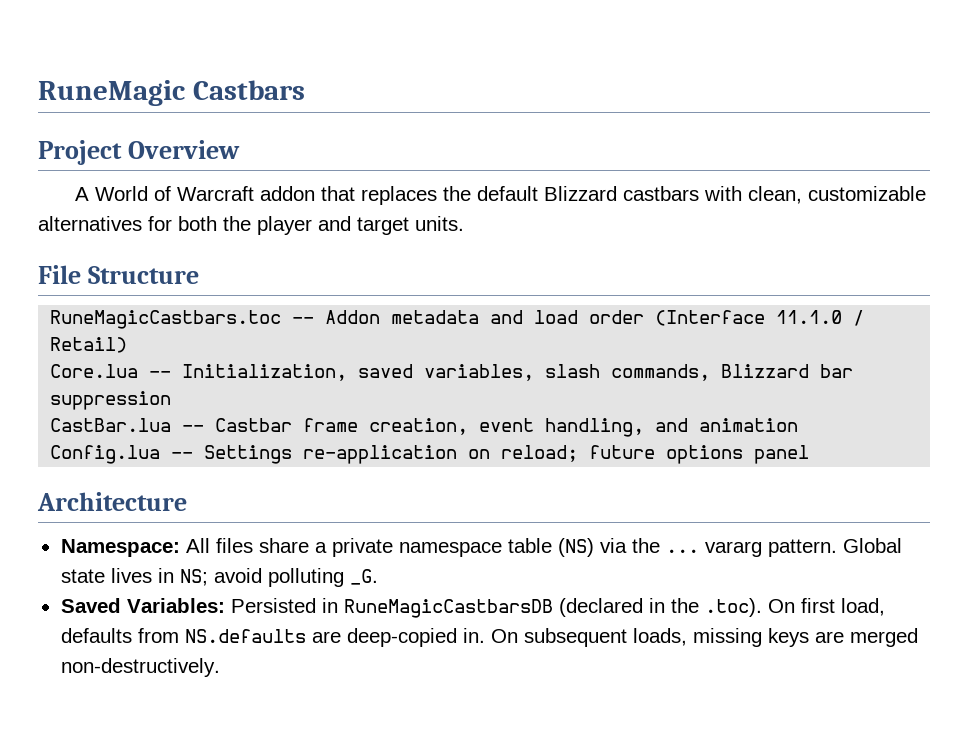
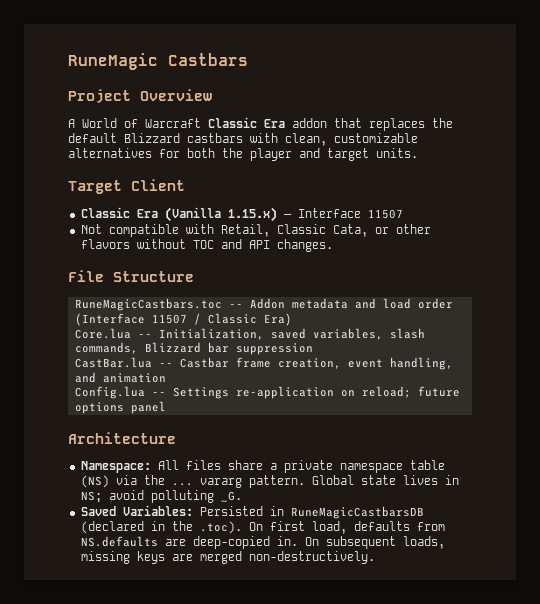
(254, 193) none -> [208,117,285,128] Classic Era
(464, 223) none -> [68,179,185,194] [80,207,403,222] [80,224,431,237] [80,239,333,252] // Target Client // Classic Era (Vanilla 1.15.x) — Interface 11507 // Not compatible with Retail, Classic Cata, or other flavors without TOC and API changes.
[776,310,865,326] [50,337,128,353] 11.1.0 / Retail) -> [151,313,292,326] 11507 / Classic Era)

